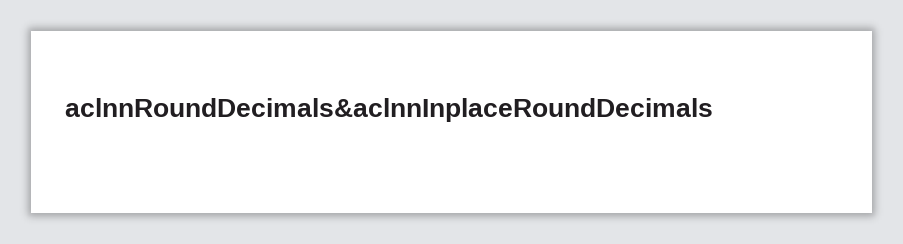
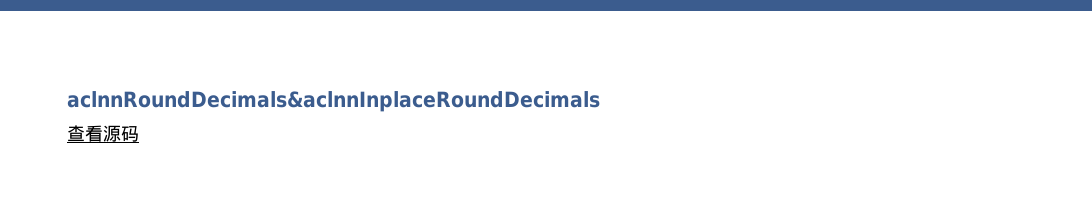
(713, 110) none -> [67,125,139,142] // 查看源码

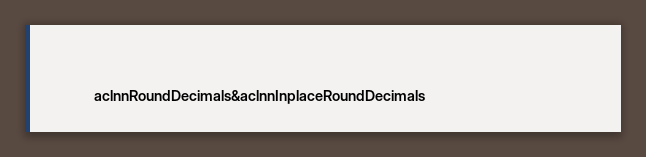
[67,125,139,142] // 查看源码 -> (425, 97) none

